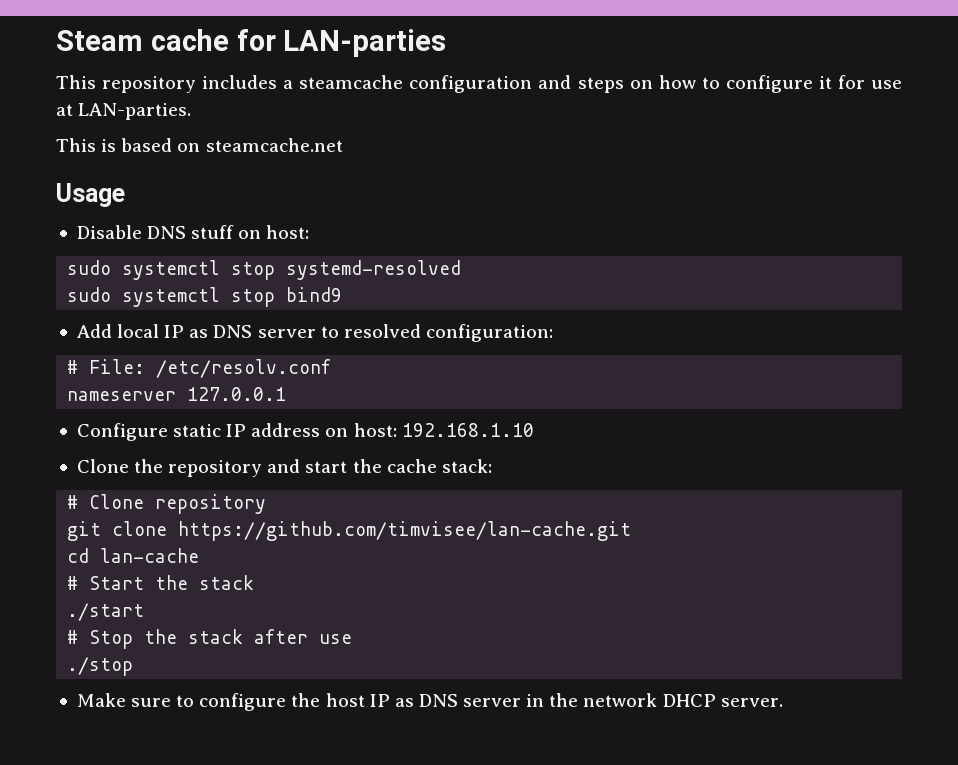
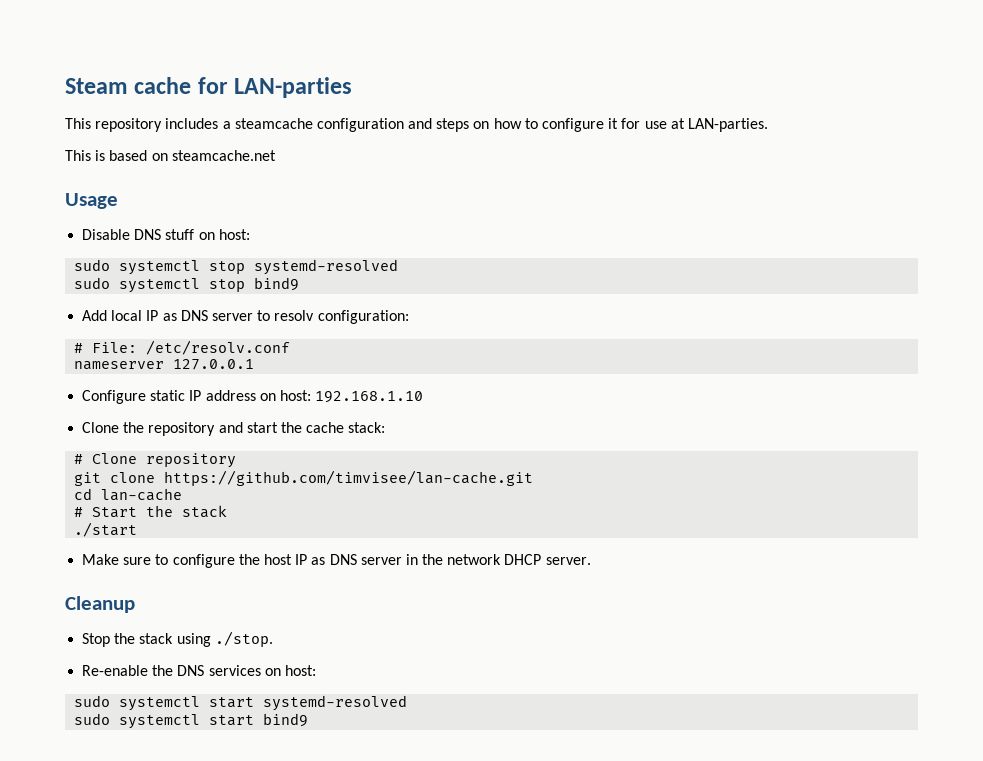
[343,324,421,338] resolved -> [274,310,315,321] resolv
[67,629,353,649] [67,657,134,676] // # Stop the stack after use // ./stop -> (138, 529) none
(783, 702) none -> [65,596,135,613] [82,631,273,647] [82,665,316,676] [74,695,408,711] [74,713,309,729] // Cleanup // Stop the stack using ./stop. // Re-enable the DNS services on host: // sudo systemctl start systemd-resolved // sudo systemctl start bind9

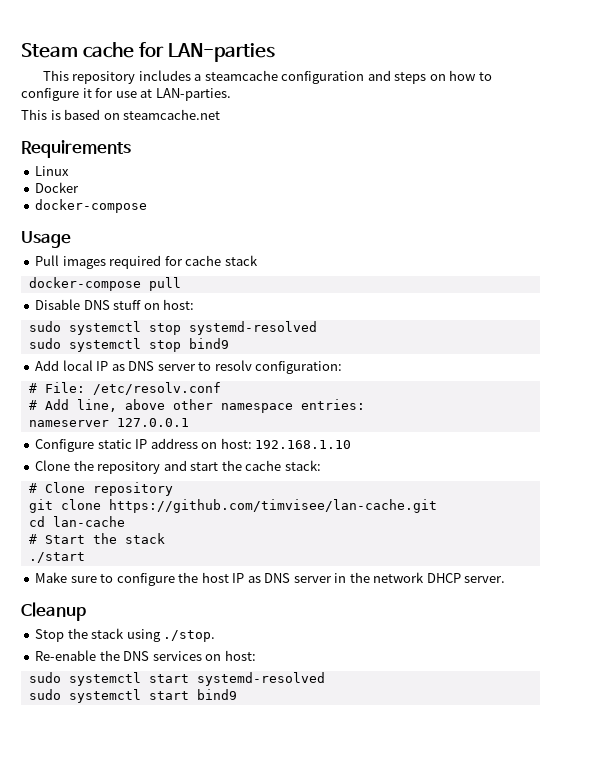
[65,193,118,209] Usage -> [21,140,131,158] [35,166,70,176] [35,182,80,193] [35,199,148,213] [21,231,71,248] [35,255,258,269] [28,277,181,291] Requirements // Linux // Docker // docker-compose // Usage // Pull images required for cache stack // docker-compose pull
(291, 347) none -> [28,399,365,413] // # Add line, above other namespace entries:

